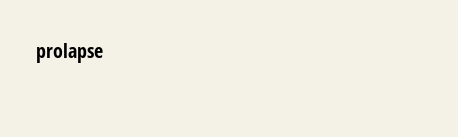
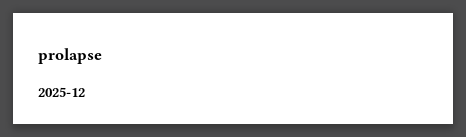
(103, 53) none -> [38,87,85,97] // 2025-12

